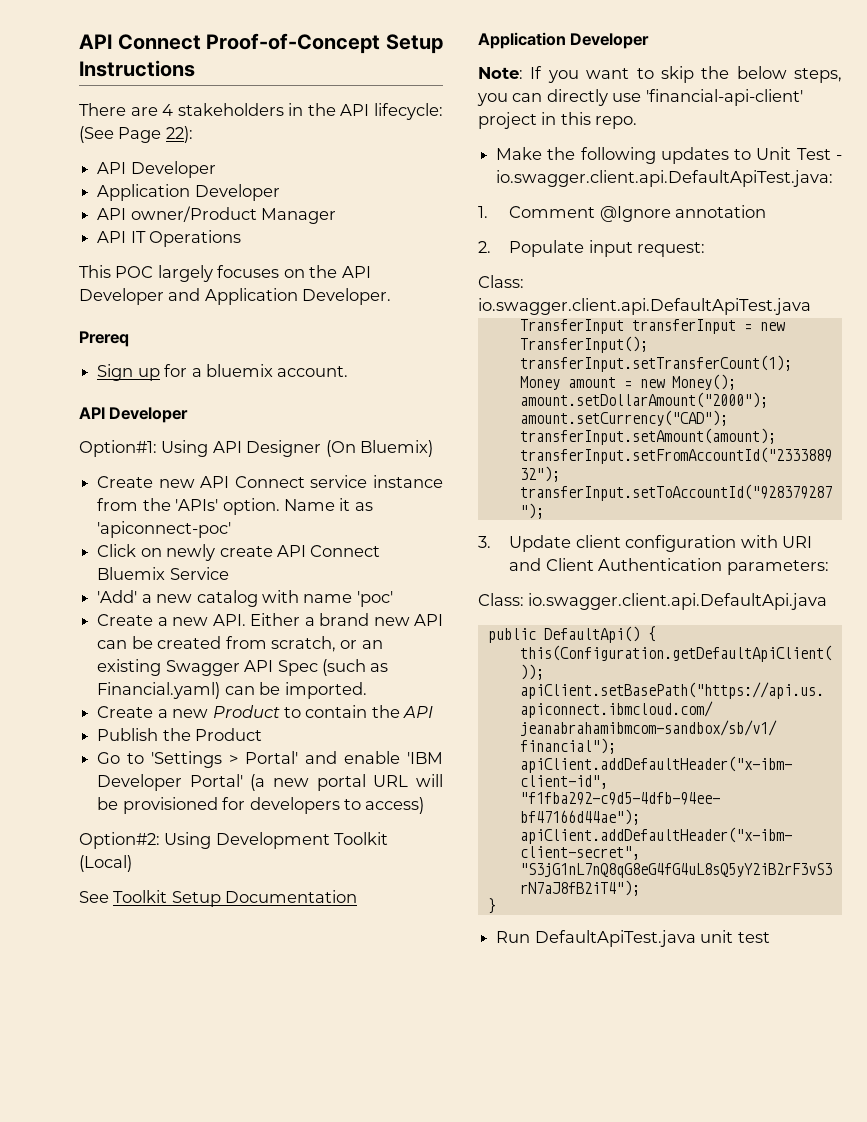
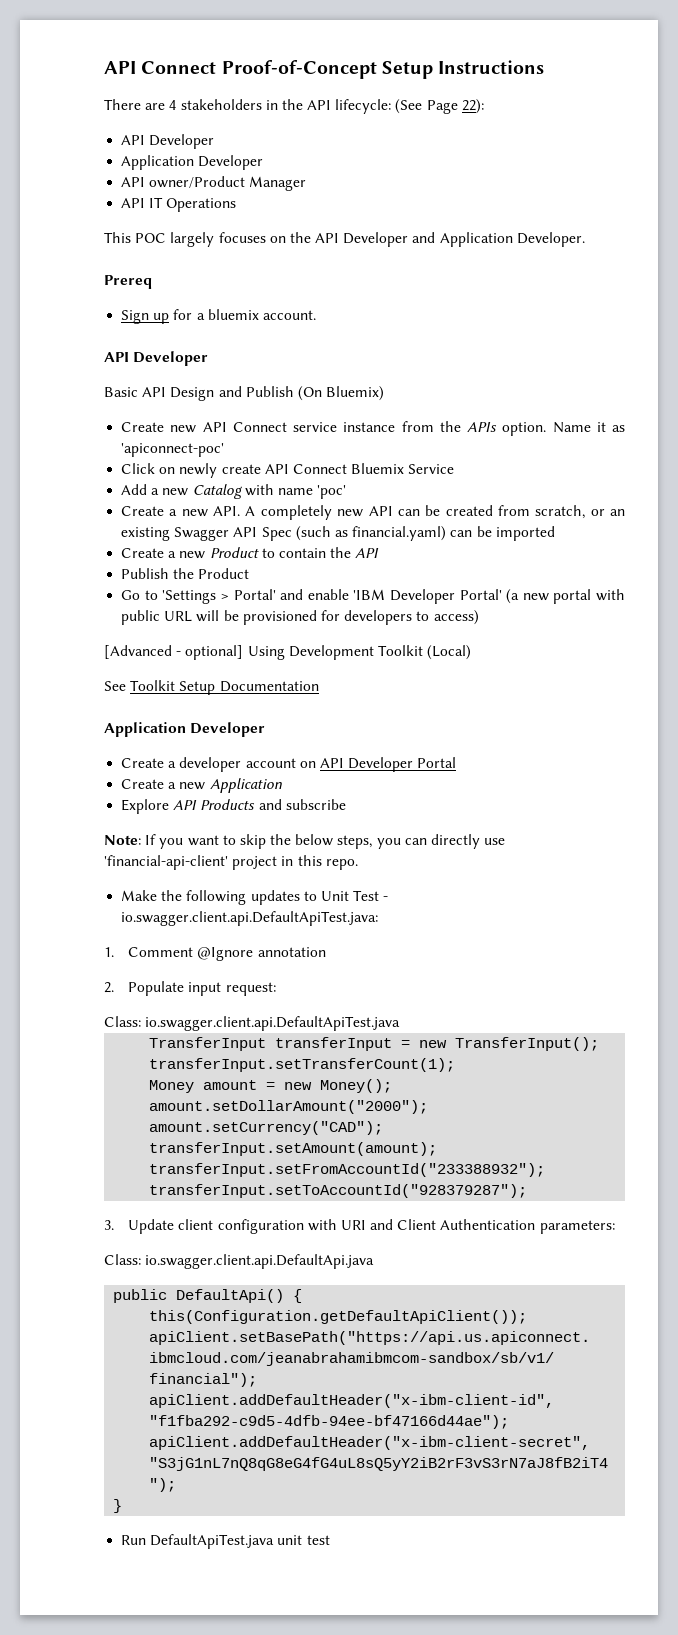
[79,440,322,457] Option#1: Using API Designer -> [104,386,294,401] Basic API Design and Publish
[175,499,219,511] 'APIs' -> [467,422,498,432] APIs
[97,590,258,607] 'Add' a new catalog -> [121,484,242,499] Add a new Catalog
[250,613,370,626] Either a brand -> [245,505,332,520] A completely
[97,682,367,699] Financial.yaml) can be imported. -> [352,526,555,541] financial.yaml) can be imported
(366, 782) none -> [595,589,625,601] [121,610,161,625] with public
[79,832,160,849] Option#2: -> [104,645,244,660] [Advanced - optional]
(650, 41) none -> [121,757,457,772] [121,778,282,793] [121,799,346,814] // Create a developer account on API Developer Portal // Create a new Application // Explore API Products and subscribe

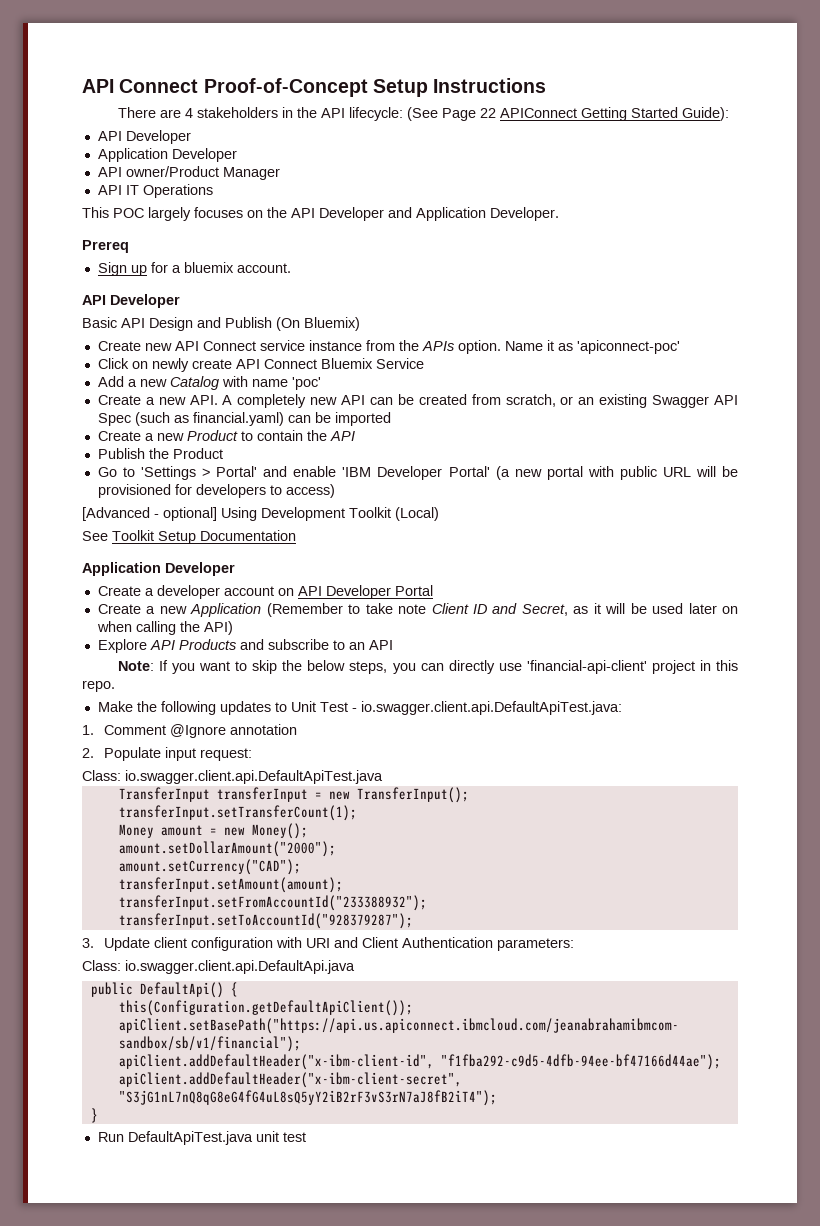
[461,99,484,114] 22): -> [479,107,729,121] 22 APIConnect Getting Started Guide):
(282, 785) none -> [266,603,738,617] [96,621,233,635] (Remember to take note Client ID and Secret, as it will be used later on when calling the API)
(346, 804) none -> [332,640,393,650] to an API

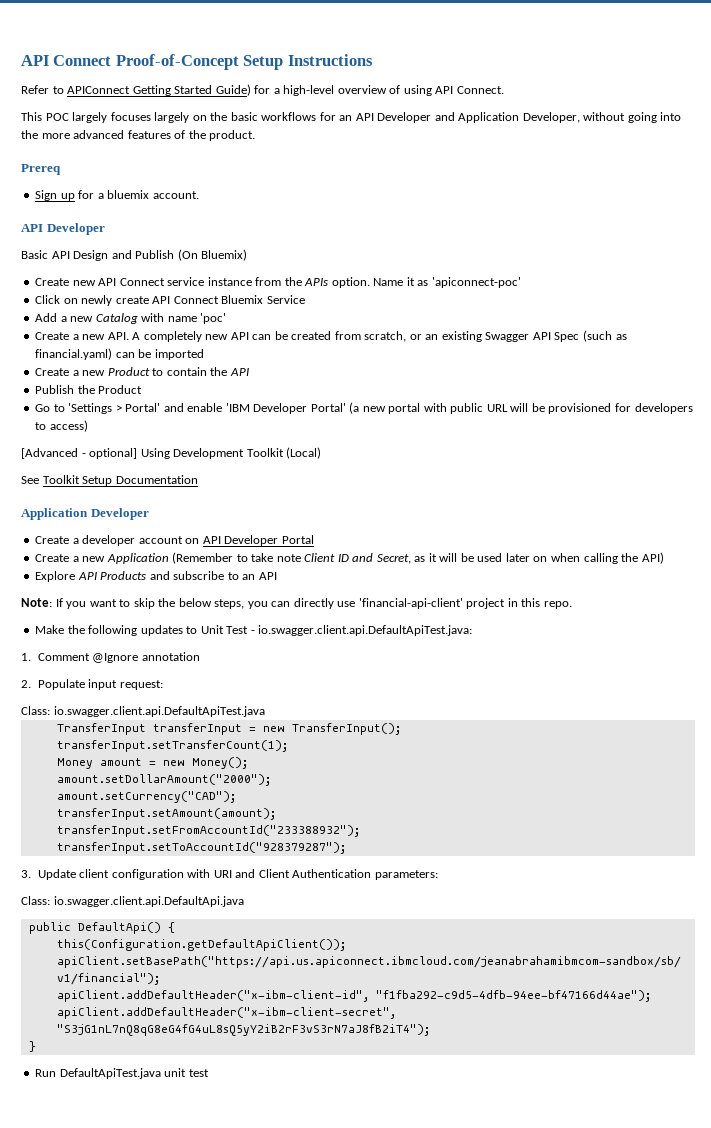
[117,107,729,121] [97,130,191,144] [97,148,237,162] [97,166,280,180] [97,184,213,198] There are 4 stakeholders in the API lifecycle: (See Page 22 APIConnect Getting Started Guide): // API Developer // Application Developer // API owner/Product Manager // API IT Operations -> [21,84,504,96] Refer to APIConnect Getting Started Guide) for a high-level overview of using API Connect.
(243, 212) none -> [154,112,190,123] largely
[291,207,559,221] API Developer and Application Developer. -> [230,112,682,123] [21,130,256,141] basic workflows for an API Developer and Application Developer, without going into the more advanced features of the product.

